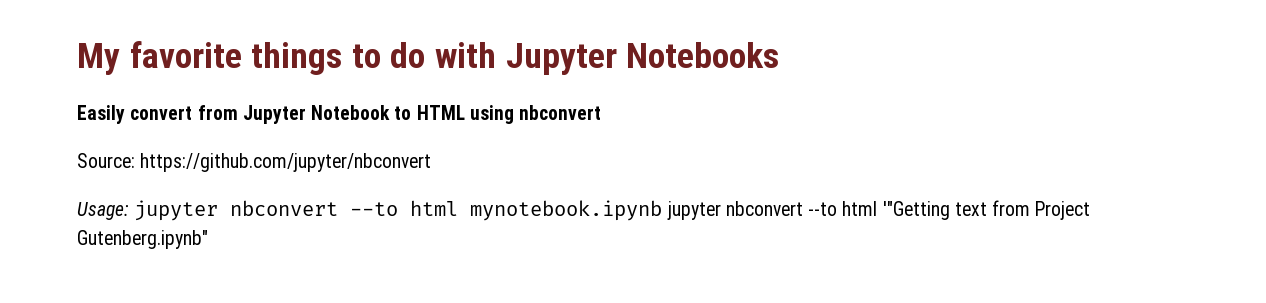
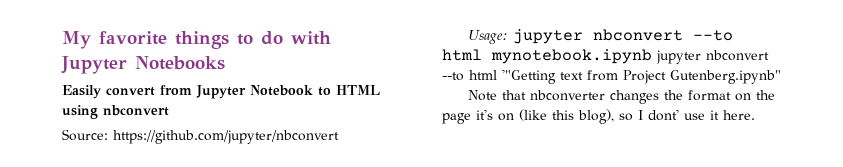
(208, 239) none -> [467,90,775,104] [442,109,755,124] // Note that nbconverter changes the format on the page it's on (like this blog), so I dont' use it here.

